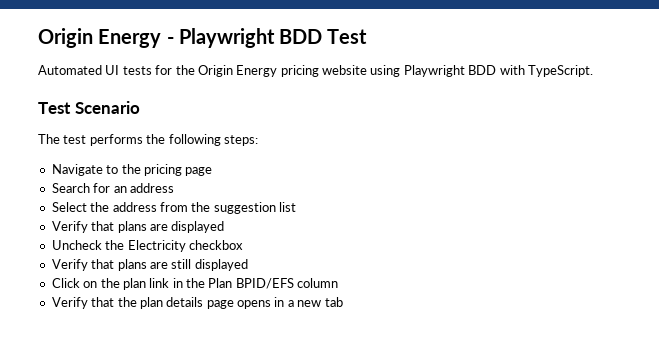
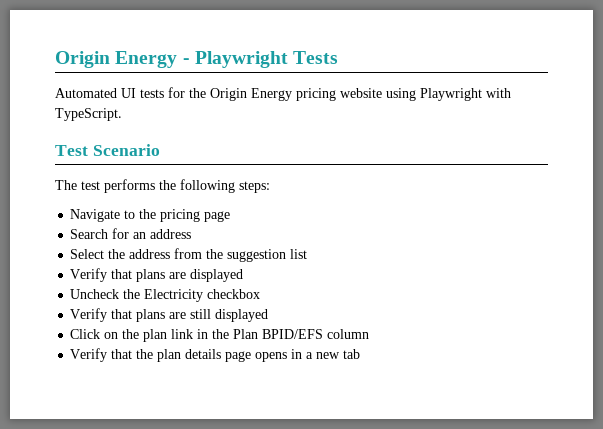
[279,29,368,44] BDD Test -> [293,51,339,64] Tests
[468,65,497,75] BDD -> (482, 94) none

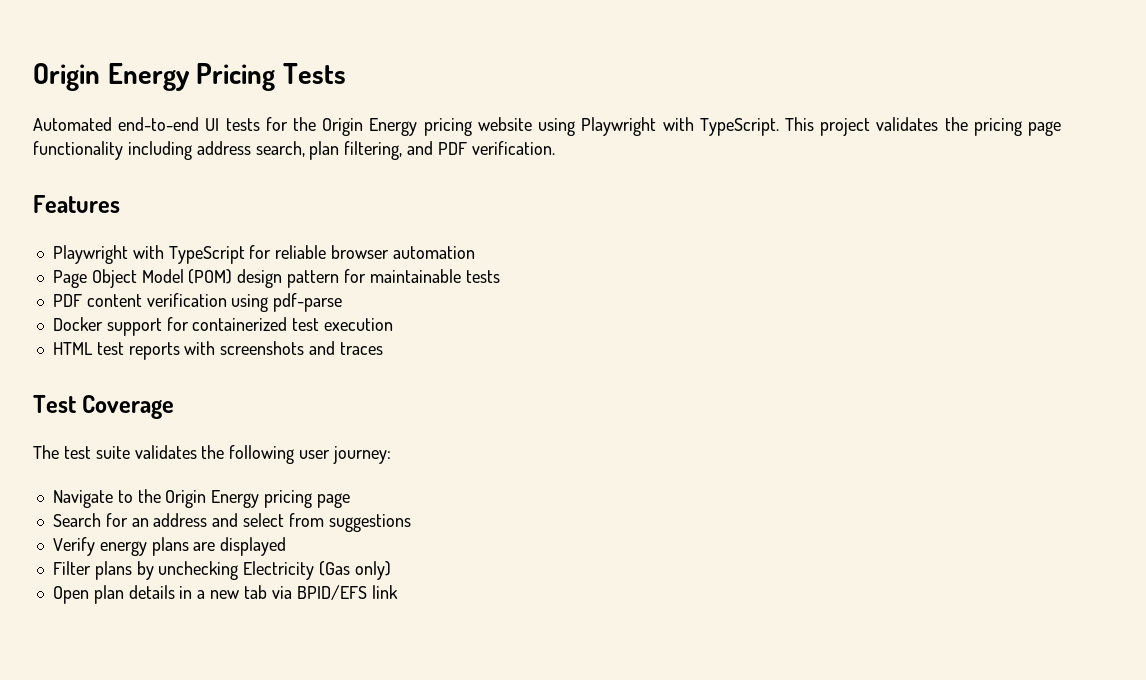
[55,51,288,68] Origin Energy - Playwright -> [33,63,276,91] Origin Energy Pricing
(117, 93) none -> [118,117,200,131] end-to-end
(122, 114) none -> [784,117,1061,136] [33,141,555,160] [33,195,120,213] [52,245,475,264] [52,269,500,288] [52,293,343,312] [52,317,394,336] [52,341,383,360] This project validates the pricing page functionality including address search, plan filtering, and PDF verification. // Features // Playwright with TypeScript for reliable browser automation // Page Object Model (POM) design pattern for maintainable tests // PDF content verification using pdf-parse // Docker support for containerized test execution // HTML test reports with screenshots and traces
[92,144,160,156] Scenario -> [82,395,175,419] Coverage
[104,179,270,193] performs the following steps: -> [95,445,392,464] suite validates the following user journey:
(157, 214) none -> [165,490,260,508] Origin Energy
[70,248,308,262] [70,268,133,282] // Select the address from the suggestion list // Verify that -> [212,513,411,532] [52,537,147,556] and select from suggestions // Verify energy
[70,289,261,302] [70,308,269,322] [70,329,370,342] [70,348,288,362] Uncheck the Electricity checkbox // Verify that plans are still displayed // Click on the plan link in the Plan BPID/EFS column // Verify that the plan details page opens -> [52,561,391,580] [52,585,175,604] Filter plans by unchecking Electricity (Gas only) // Open plan details
(361, 354) none -> [271,585,398,600] via BPID/EFS link

